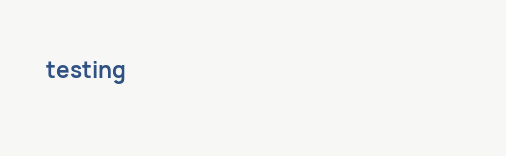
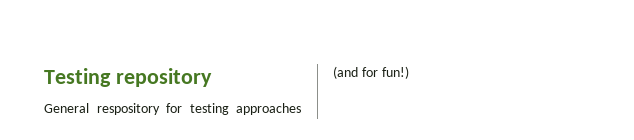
[46,61,126,84] testing -> [44,68,212,87] [44,103,301,115] [333,66,409,79] Testing repository // General respository for testing approaches (and for fun!)

